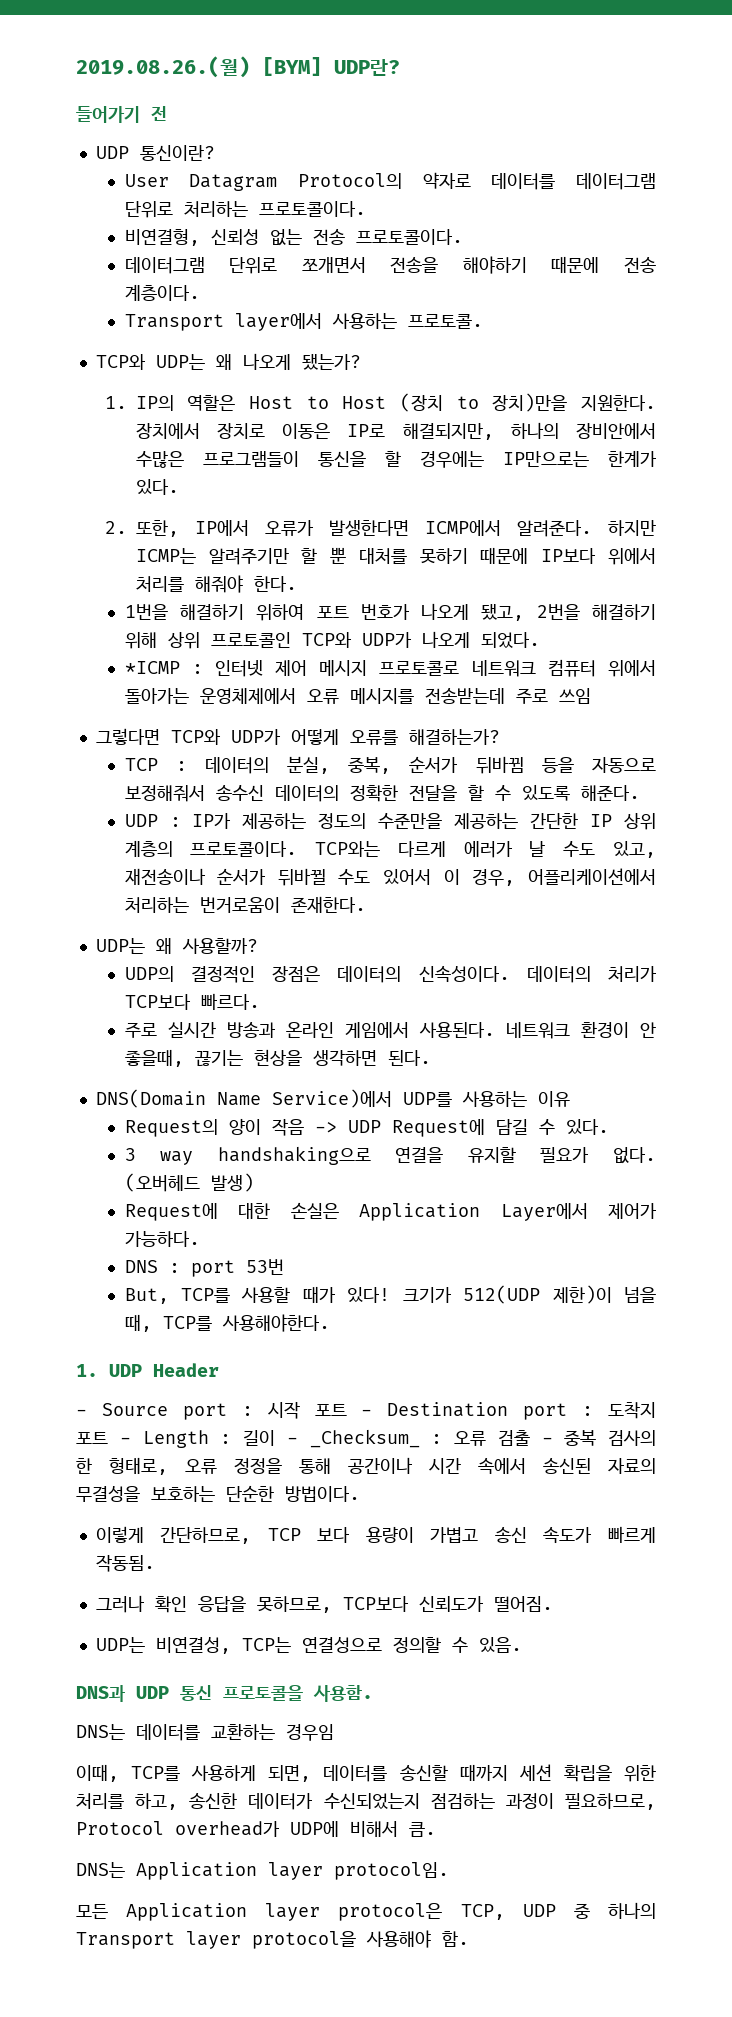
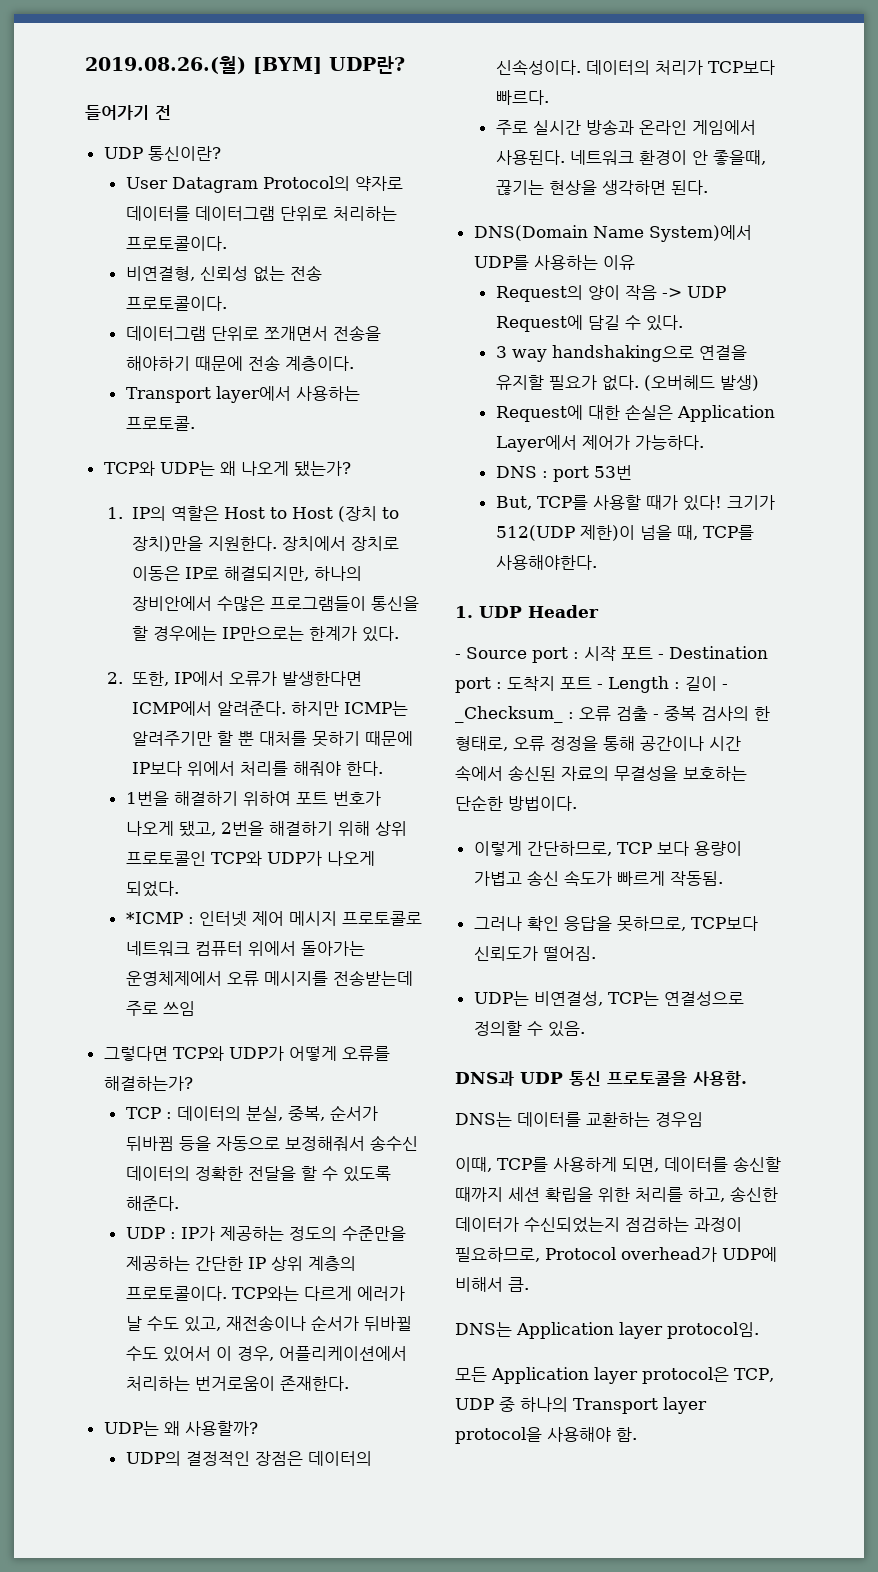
[271,1089,392,1108] Service)에서 -> [648,225,752,242] System)에서

